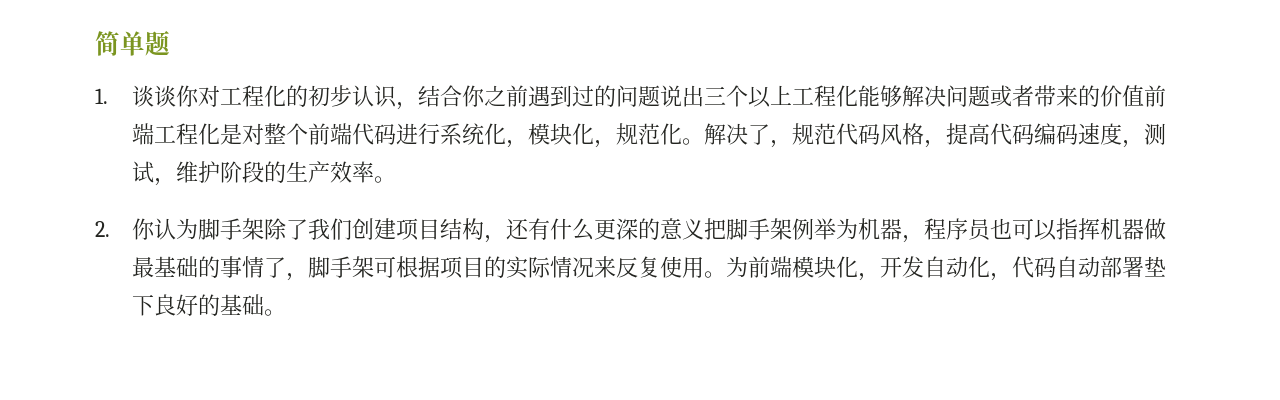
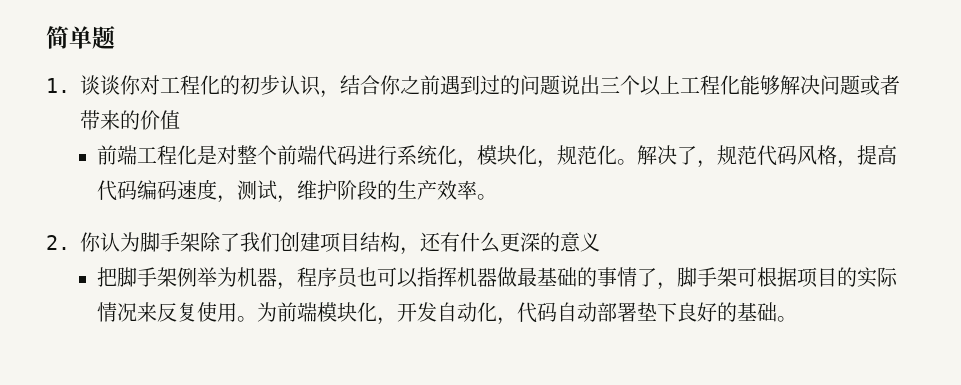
(1144, 96) none -> (180, 120) //
(704, 229) none -> (600, 242) //

